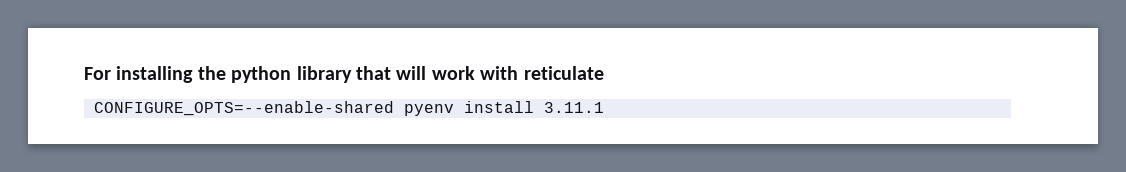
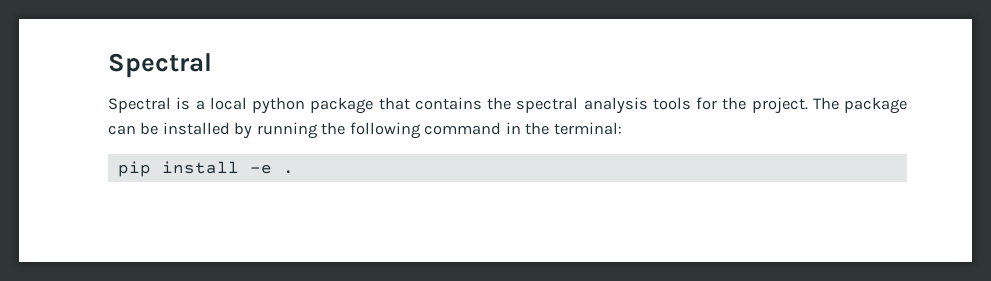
[84,66,604,83] [93,101,604,116] For installing the python library that will work with reticulate // CONFIGURE_OPTS=--enable-shared pyenv install 3.11.1 -> [108,53,212,78] [108,97,907,114] [108,122,622,139] [117,161,294,177] Spectral // Spectral is a local python package that contains the spectral analysis tools for the project. The package can be installed by running the following command in the terminal: // pip install -e .

